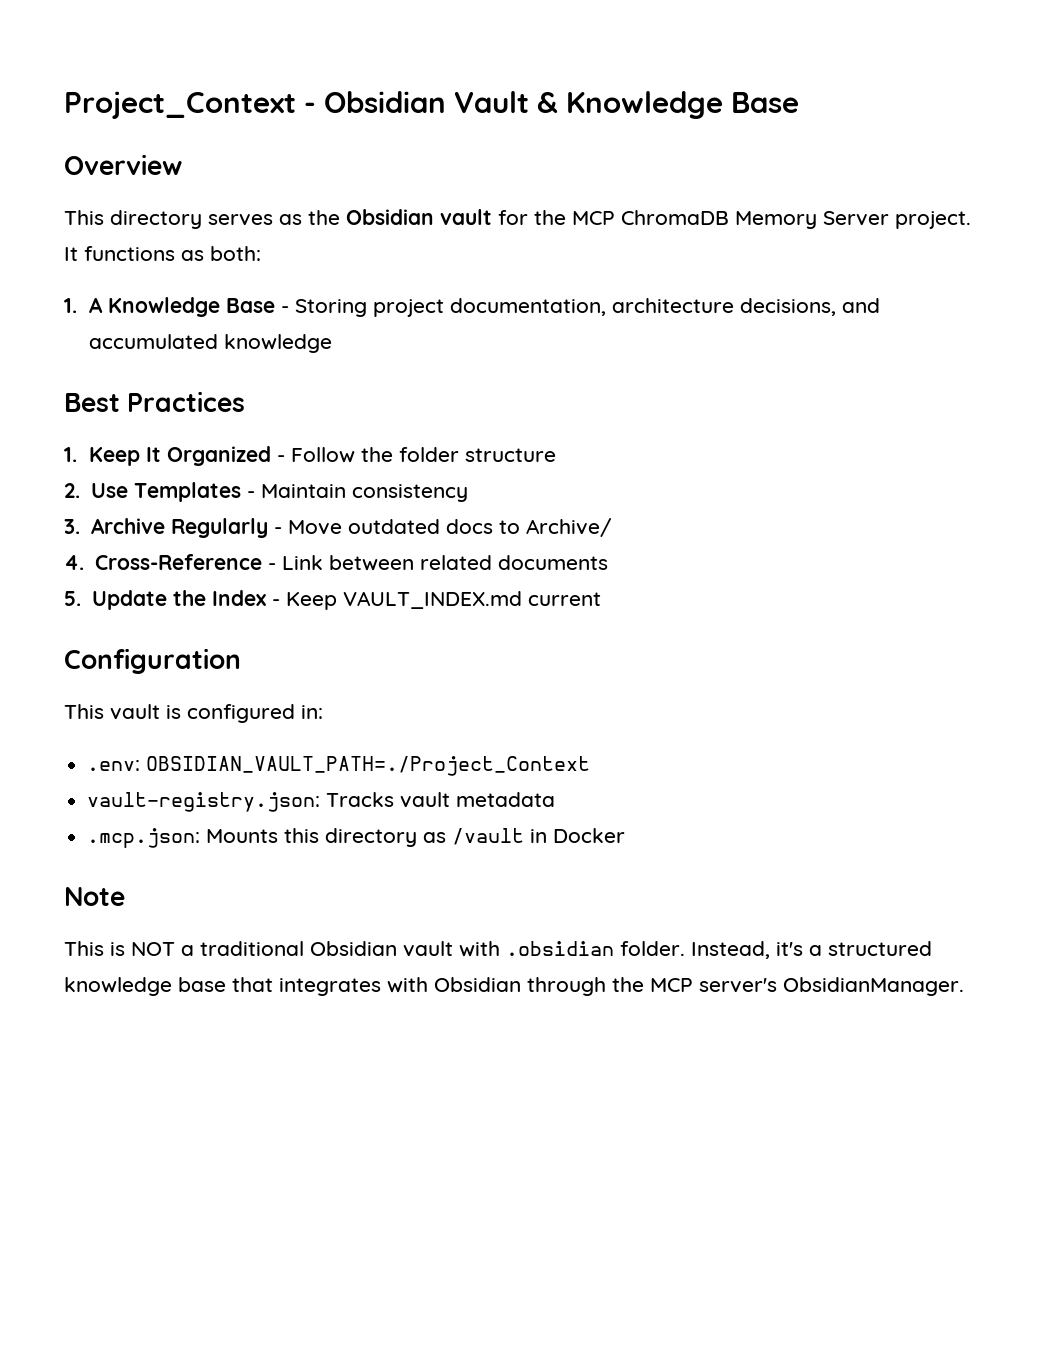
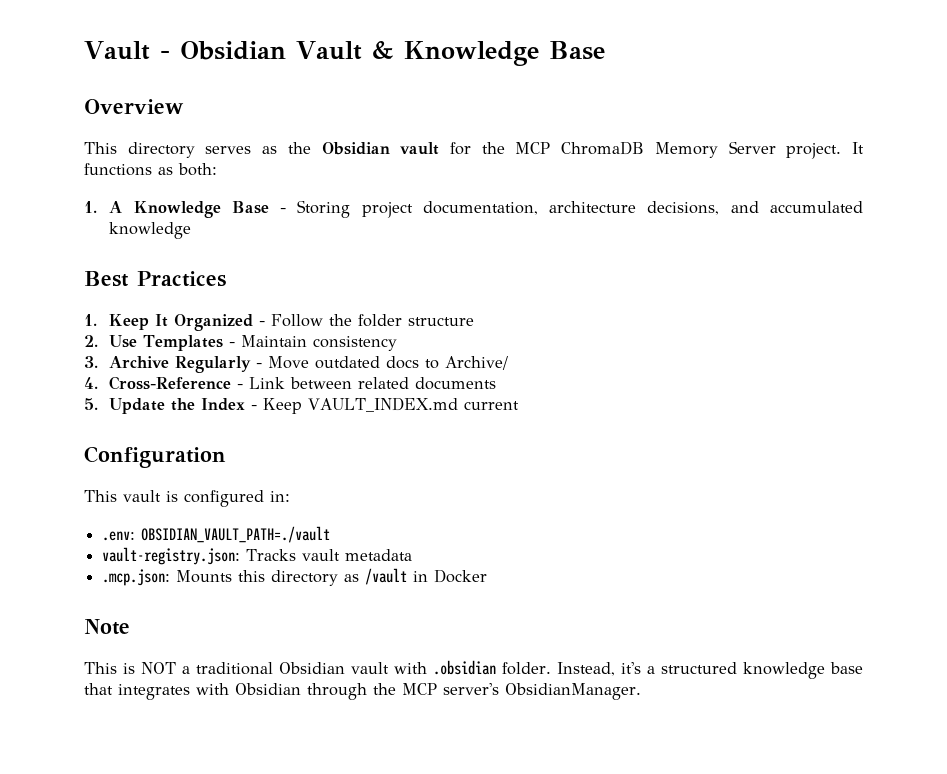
[64,91,296,119] Project_Context -> [84,41,150,60] Vault
[146,756,591,776] OBSIDIAN_VAULT_PATH=./Project_Context -> [141,526,331,543] OBSIDIAN_VAULT_PATH=./vault

